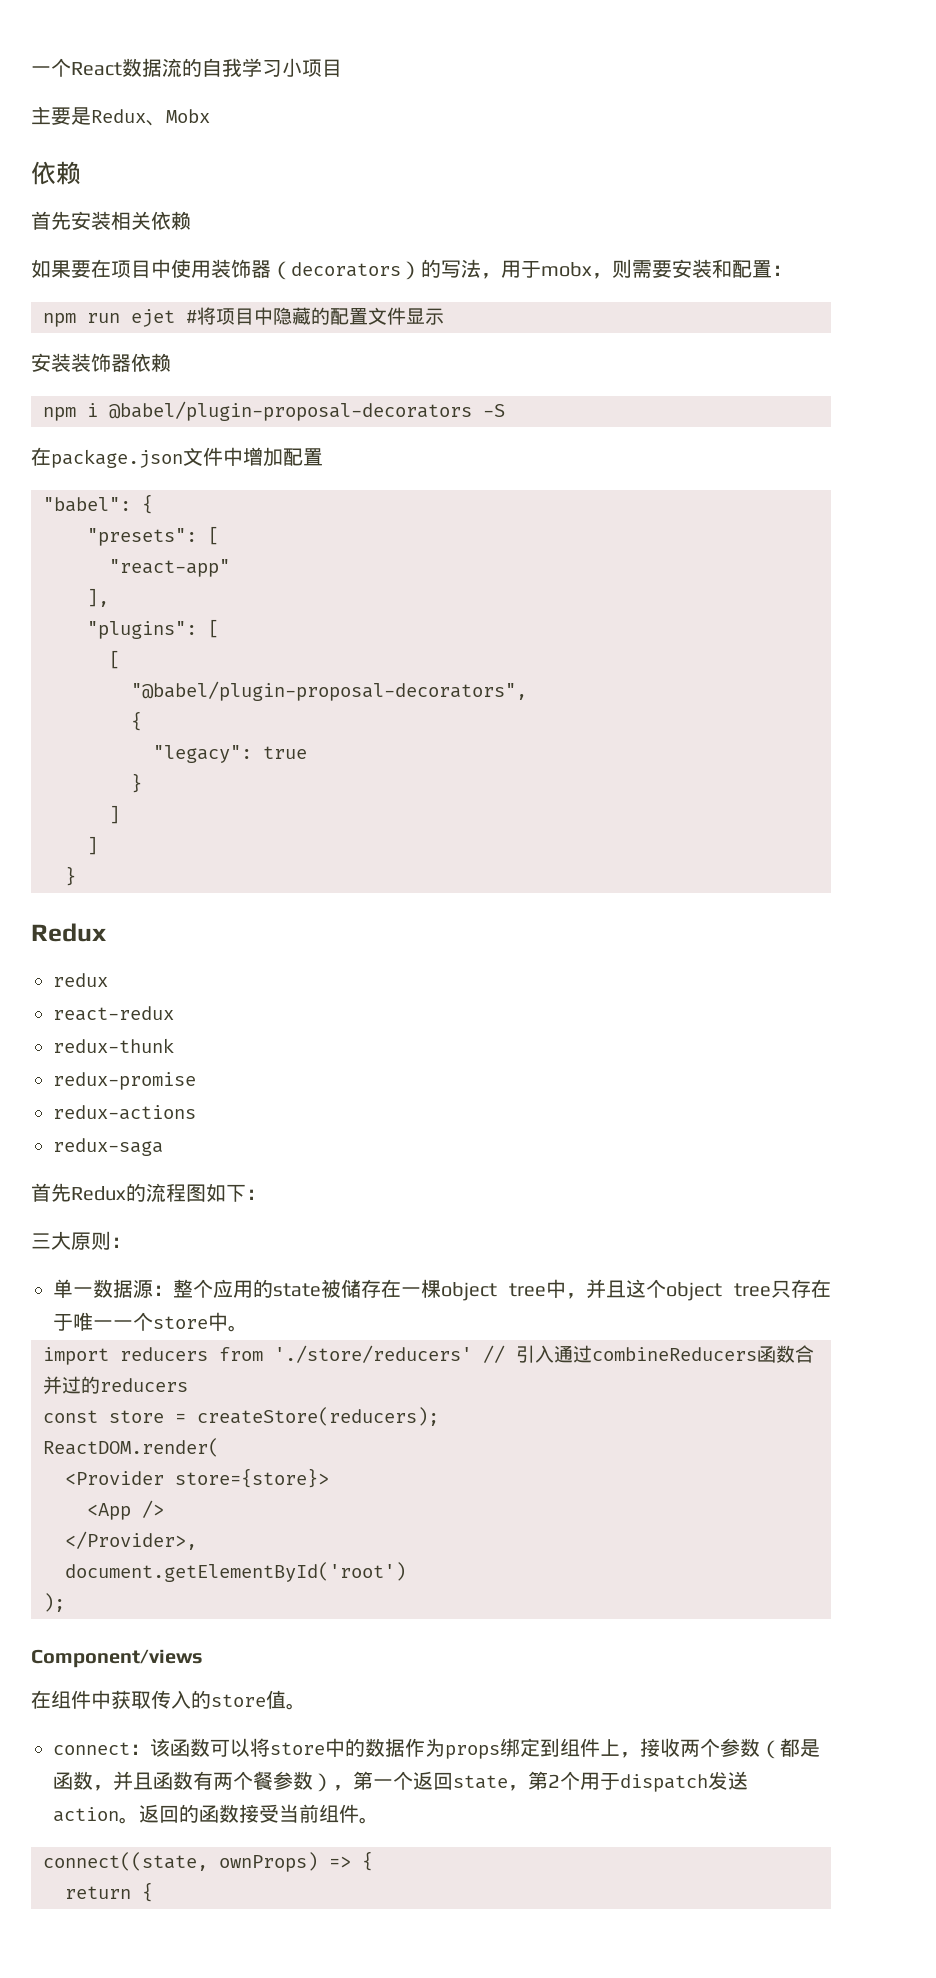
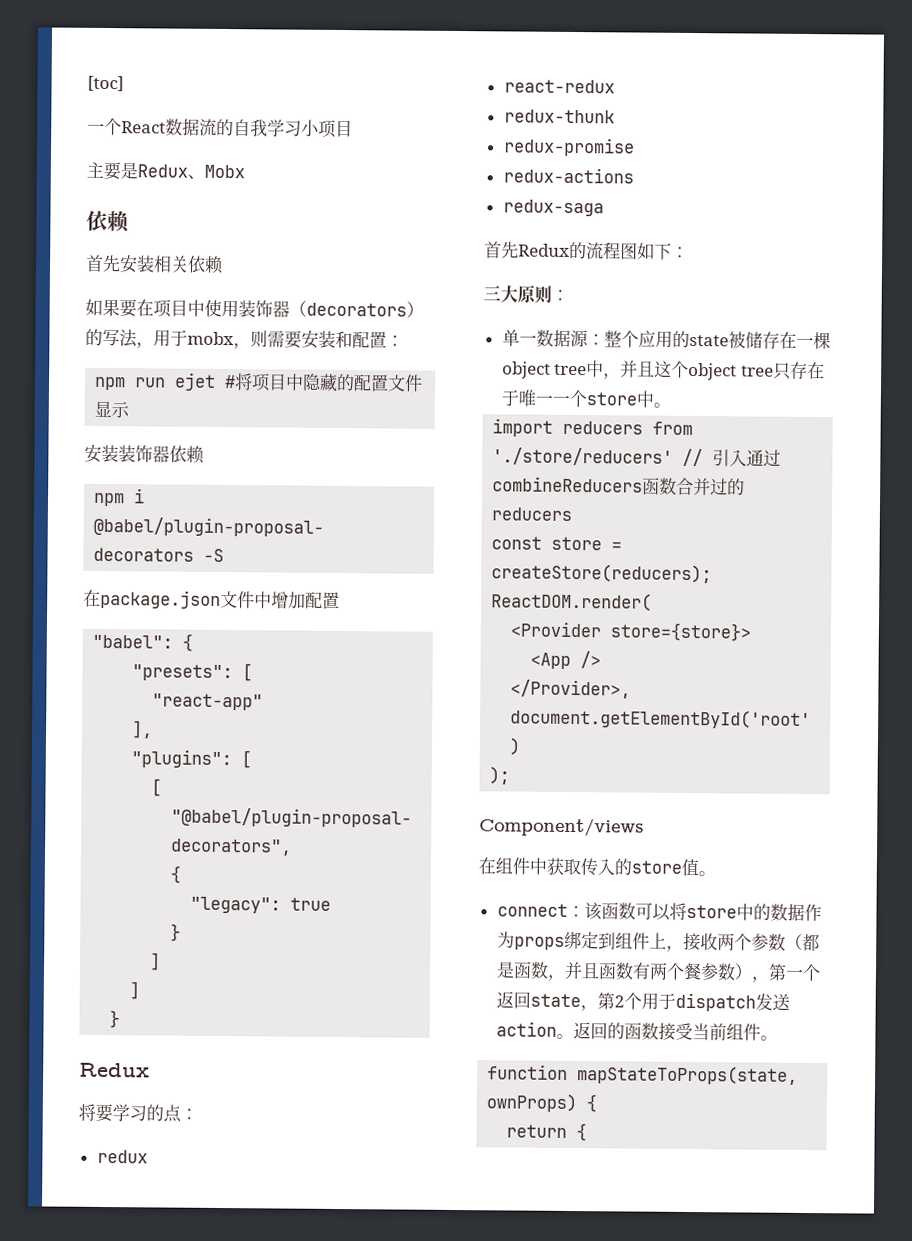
(31, 70) none -> [87,75,124,92] [toc] //
(106, 932) none -> [78,1103,198,1123] // 将要学习的点：
[43,1852,351,1872] connect((state, ownProps) => -> [487,1064,799,1085] [486,1093,578,1113] function mapStateToProps(state, ownProps)

